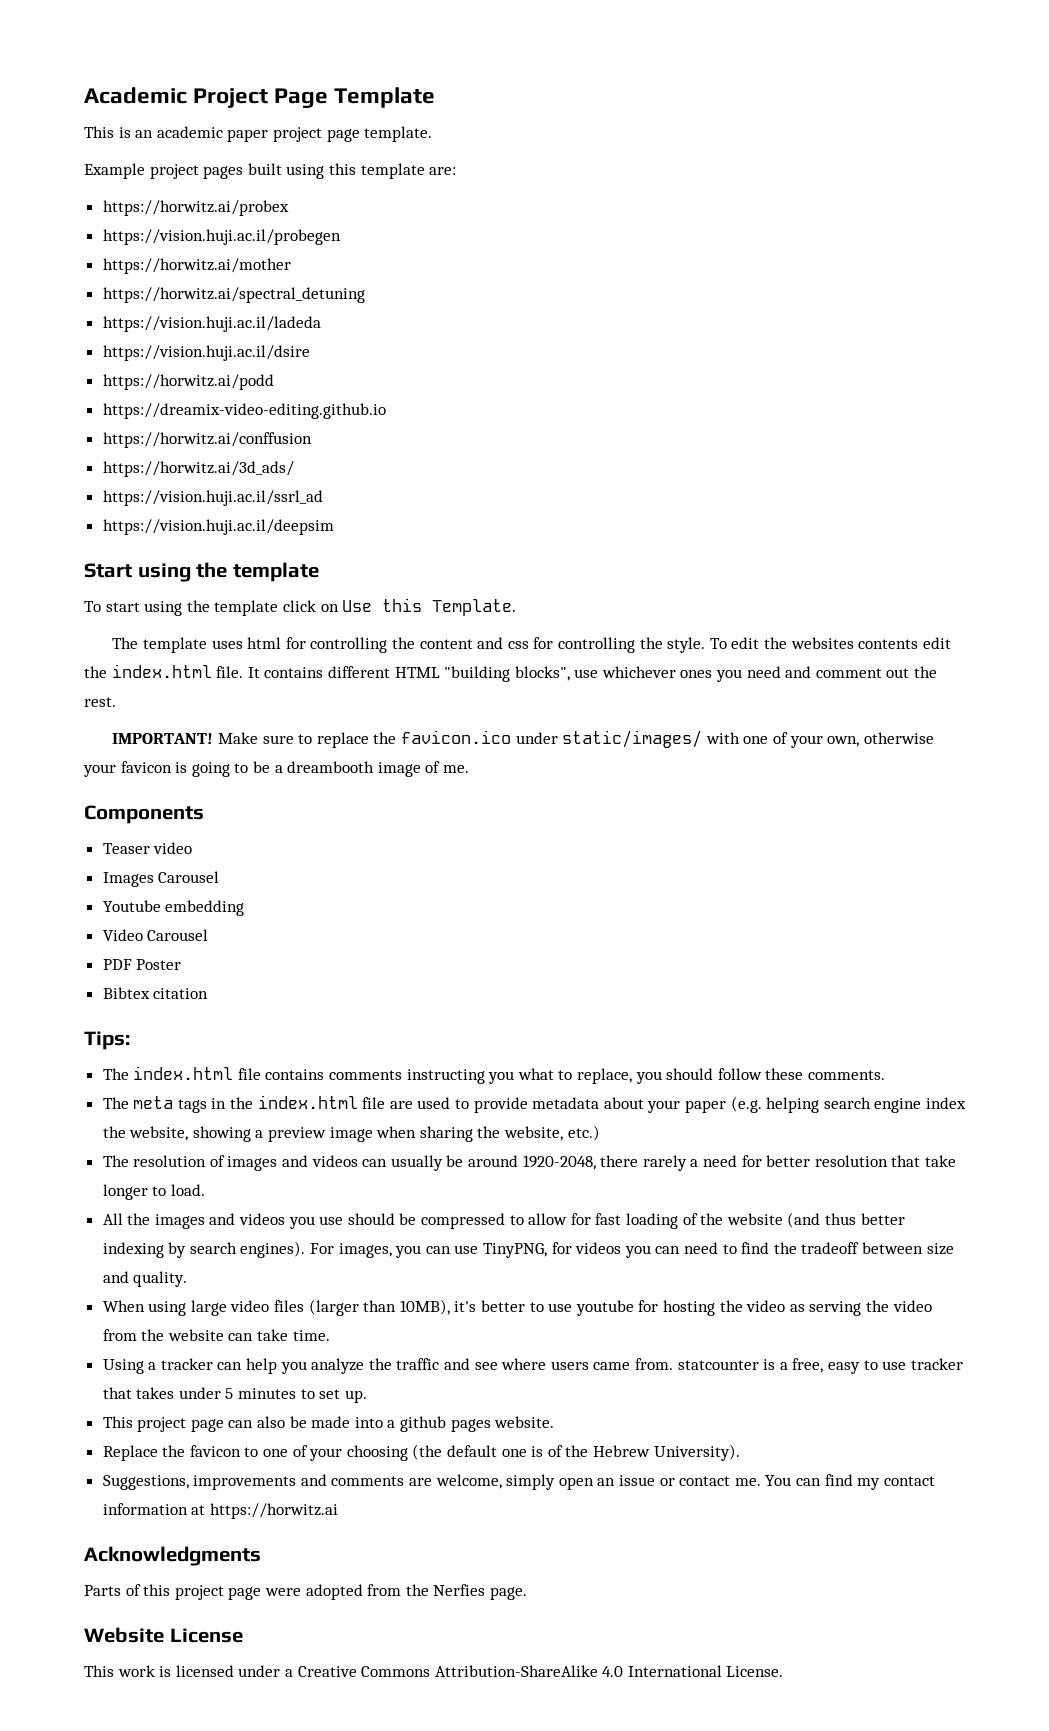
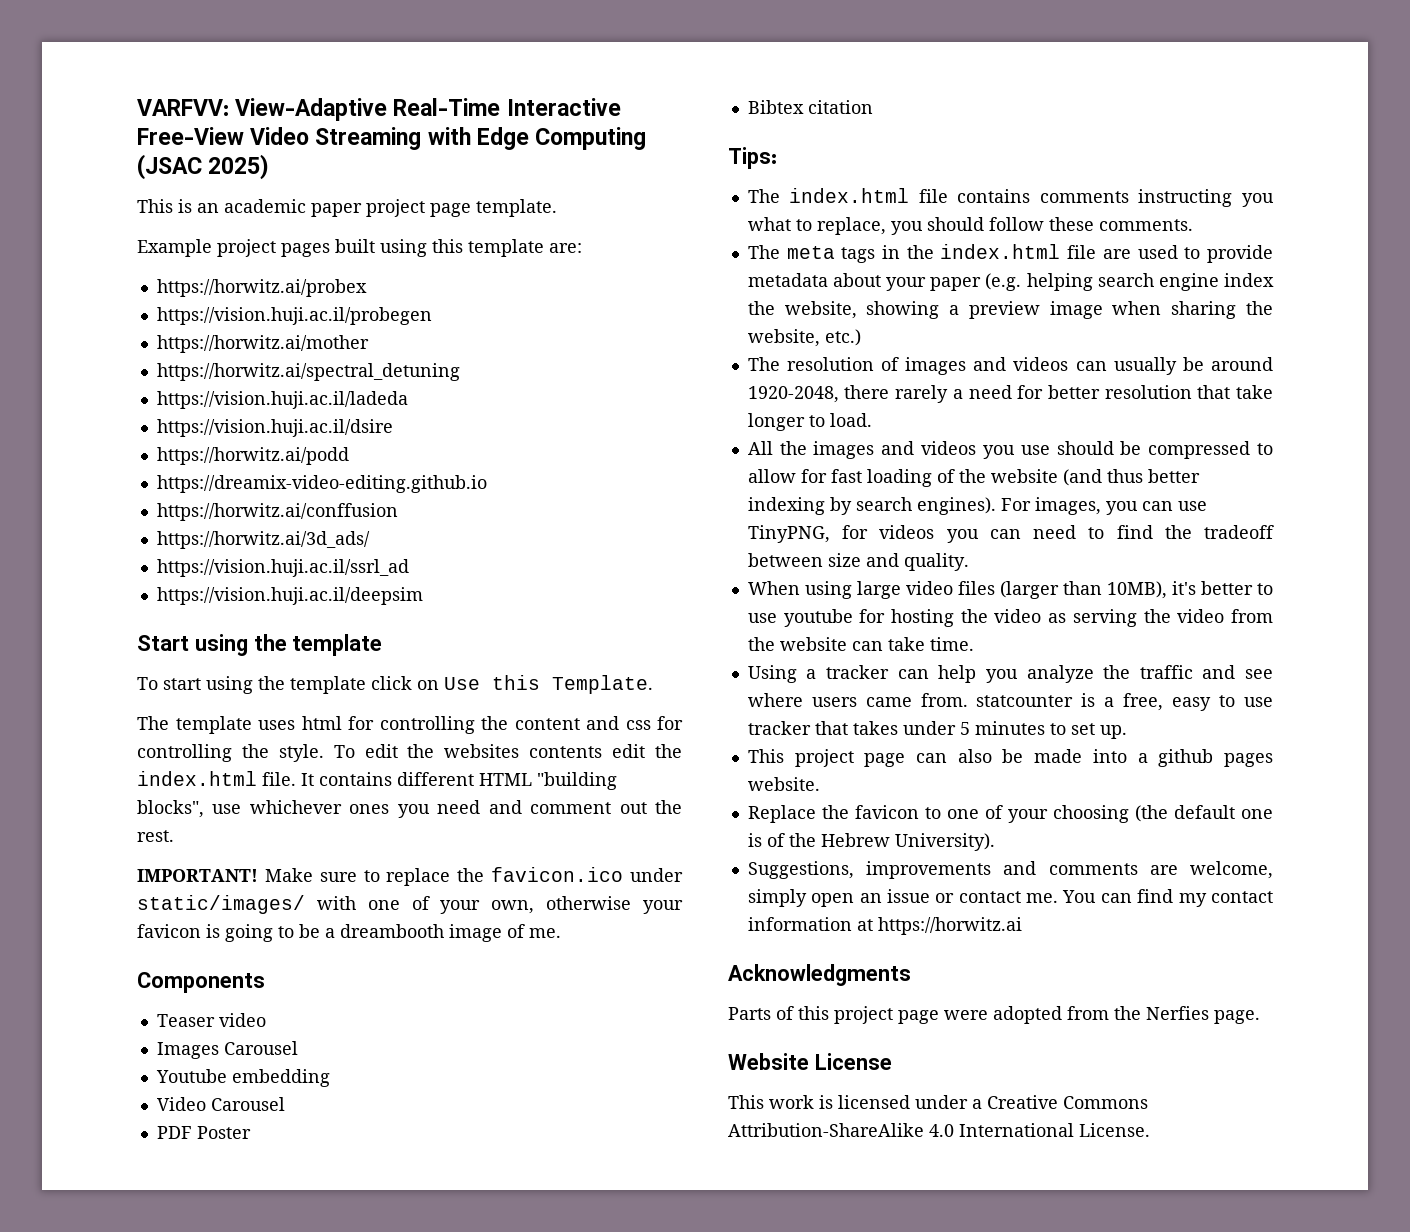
[84,87,436,108] Academic Project Page Template -> [137,98,621,121] [137,127,647,150] [137,154,270,180] VARFVV: View-Adaptive Real-Time Interactive Free-View Video Streaming with Edge Computing (JSAC 2025)

